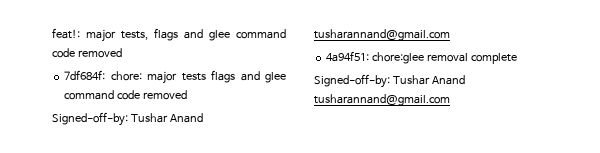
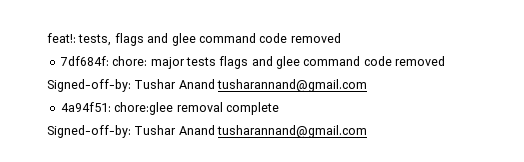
[86,29,116,42] major -> (76, 38) none

